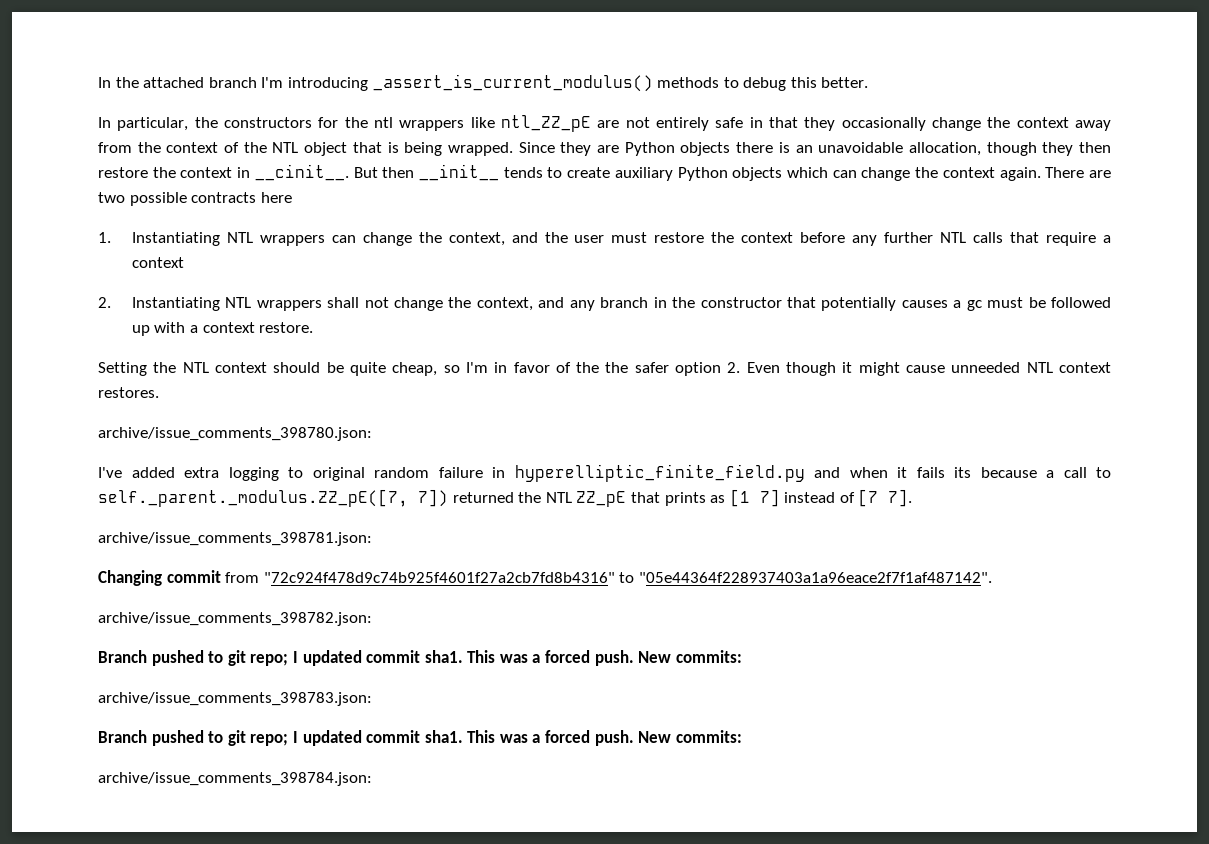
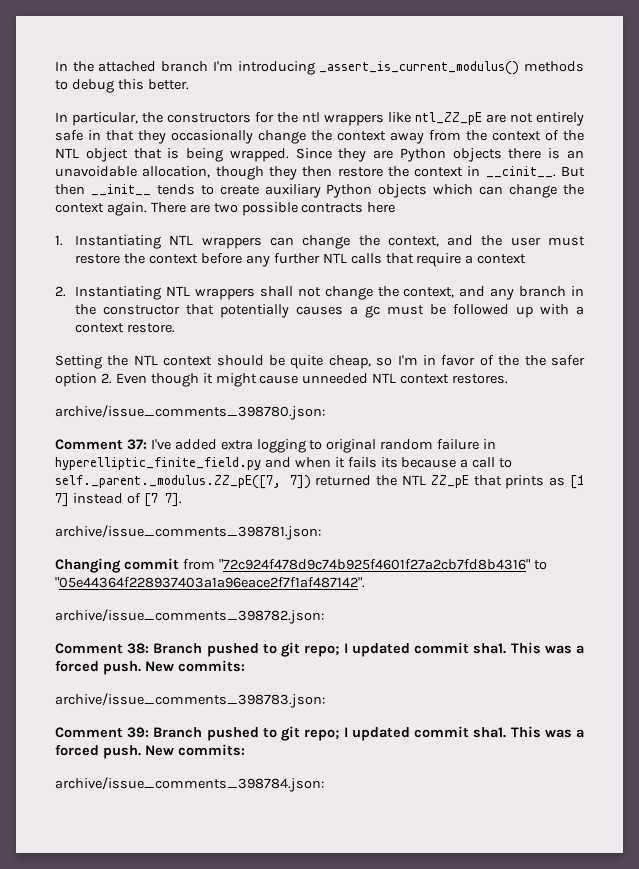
(372, 434) none -> [55,439,147,450] Comment 37:
(372, 619) none -> [55,643,150,654] Comment 38:
(372, 699) none -> [55,727,150,738] Comment 39:

